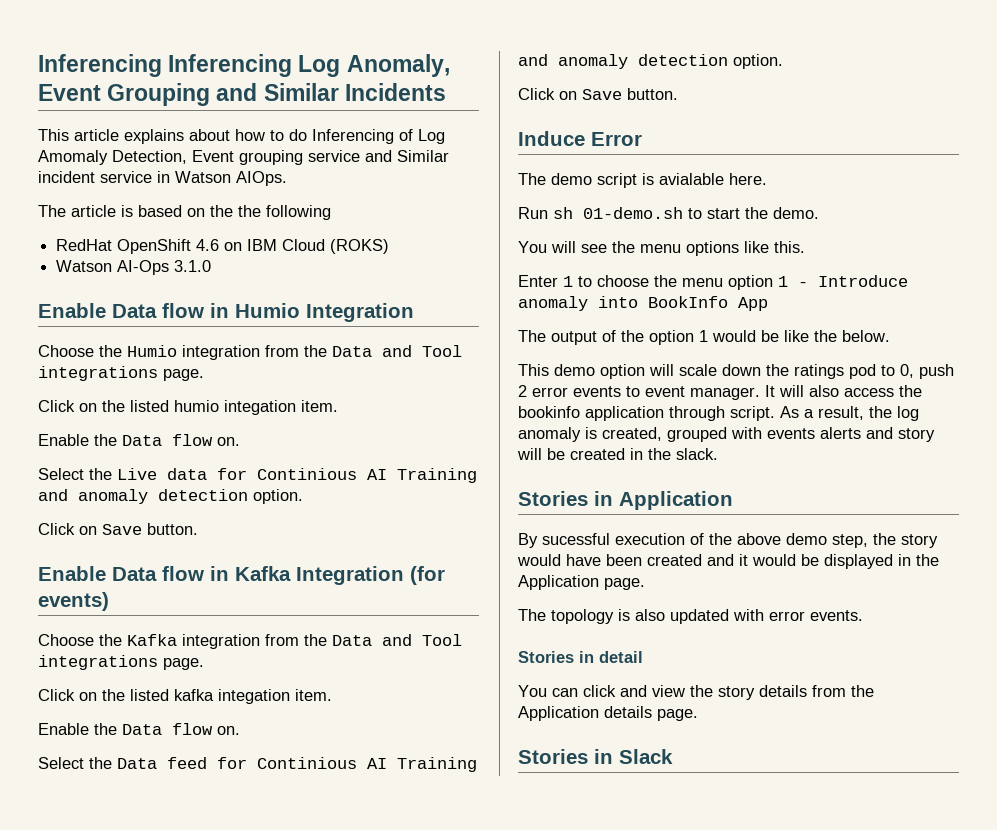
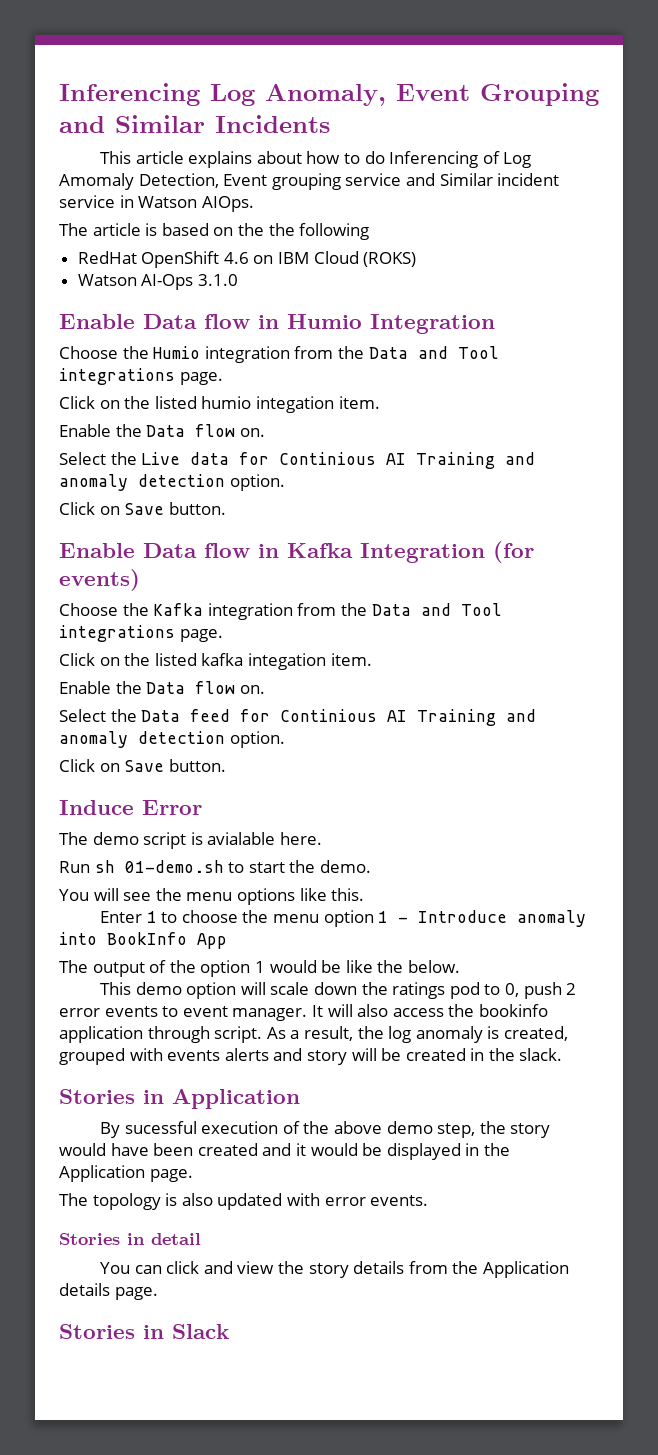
[38,54,293,77] Inferencing Inferencing -> [59,83,200,106] Inferencing

